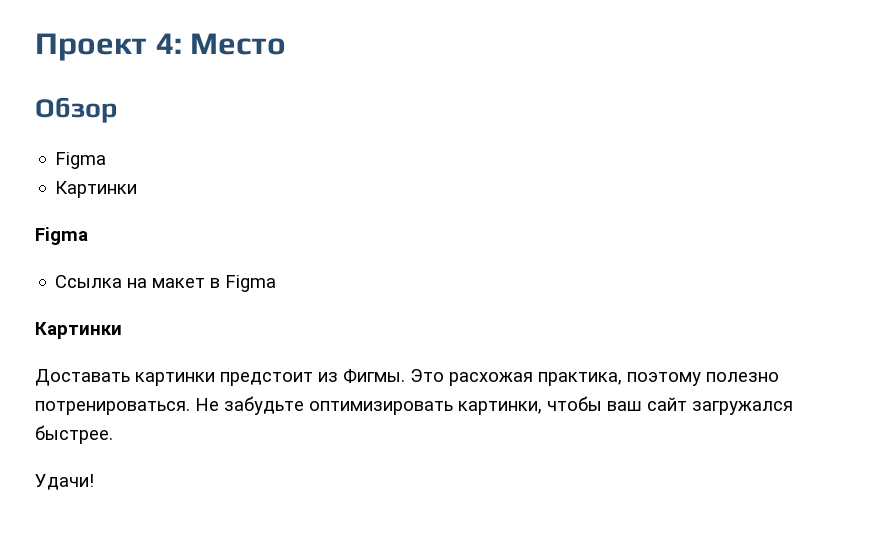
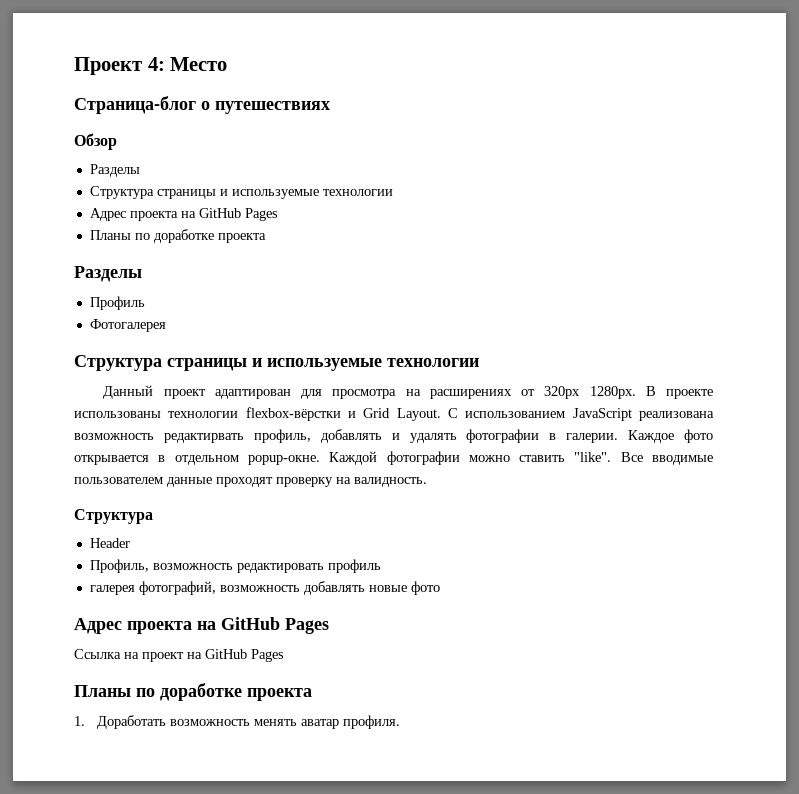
[35,97,117,123] [55,152,107,169] [55,181,138,198] [35,227,88,245] [55,275,277,292] [35,322,122,339] [35,369,779,386] [35,396,793,415] [35,425,113,444] [35,474,94,490] Обзор // Figma // Картинки // Figma // Ссылка на макет в Figma // Картинки // Доставать картинки предстоит из Фигмы. Это расхожая практика, поэтому полезно потренироваться. Не забудьте оптимизировать картинки, чтобы ваш сайт загружался быстрее. // Удачи! -> [74,96,330,114] [74,133,117,150] [89,164,140,177] [89,186,393,199] [89,208,278,221] [89,229,266,243] [74,266,142,282] [89,296,145,310] [89,319,166,332] [74,355,479,371] [103,385,713,399] [74,407,714,421] [74,429,713,443] [74,451,713,465] [74,477,427,487] [74,509,153,524] [89,538,130,548] [89,559,381,573] [89,581,440,595] [74,617,329,634] [74,649,284,662] [74,683,312,701] [74,715,401,729] Страница-блог о путешествиях // Обзор // Разделы // Структура страницы и используемые технологии // Адрес проекта на GitHub Pages // Планы по доработке проекта // Разделы // Профиль // Фотогалерея // Структура страницы и используемые технологии // Данный проект адаптирован для просмотра на расширениях от 320px 1280px. В проекте использованы технологии flexbox-вёрстки и Grid Layout. С использованием JavaScript реализована возможность редактирвать профиль, добавлять и удалять фотографии в галерии. Каждое фото открывается в отдельном popup-окне. Каждой фотографии можно ставить "like". Все вводимые пользователем данные проходят проверку на валидность. // Структура // Header // Профиль, возможность редактировать профиль // галерея фотографий, возможность добавлять новые фото // Адрес проекта на GitHub Pages // Ссылка на проект на GitHub Pages // Планы по доработке проекта // 1. Доработать возможность менять аватар профиля.

